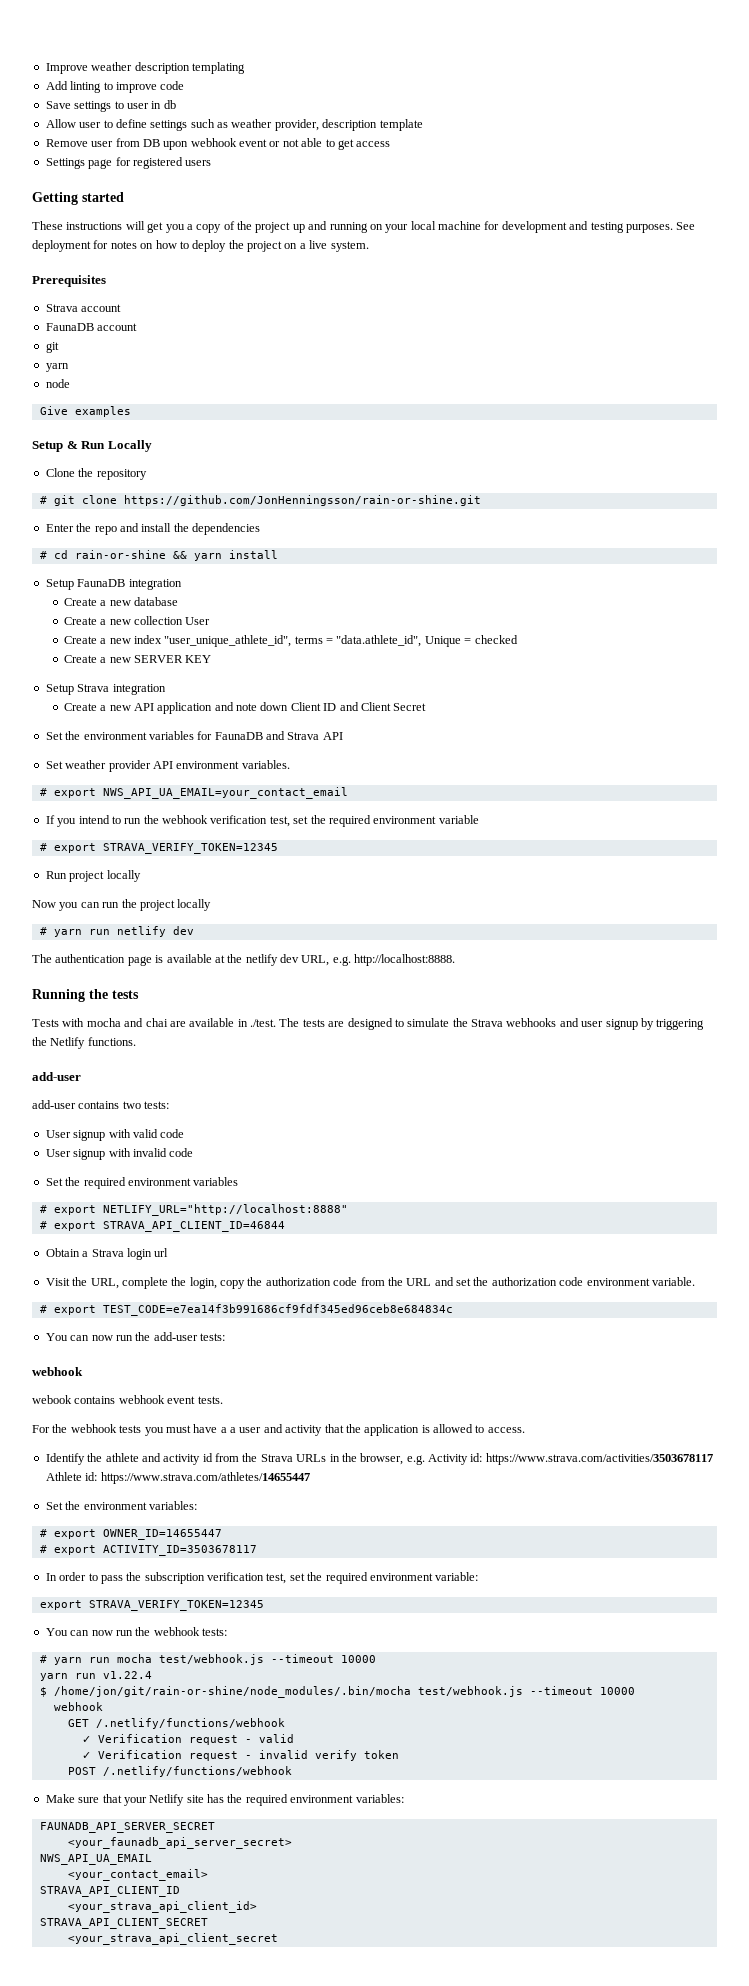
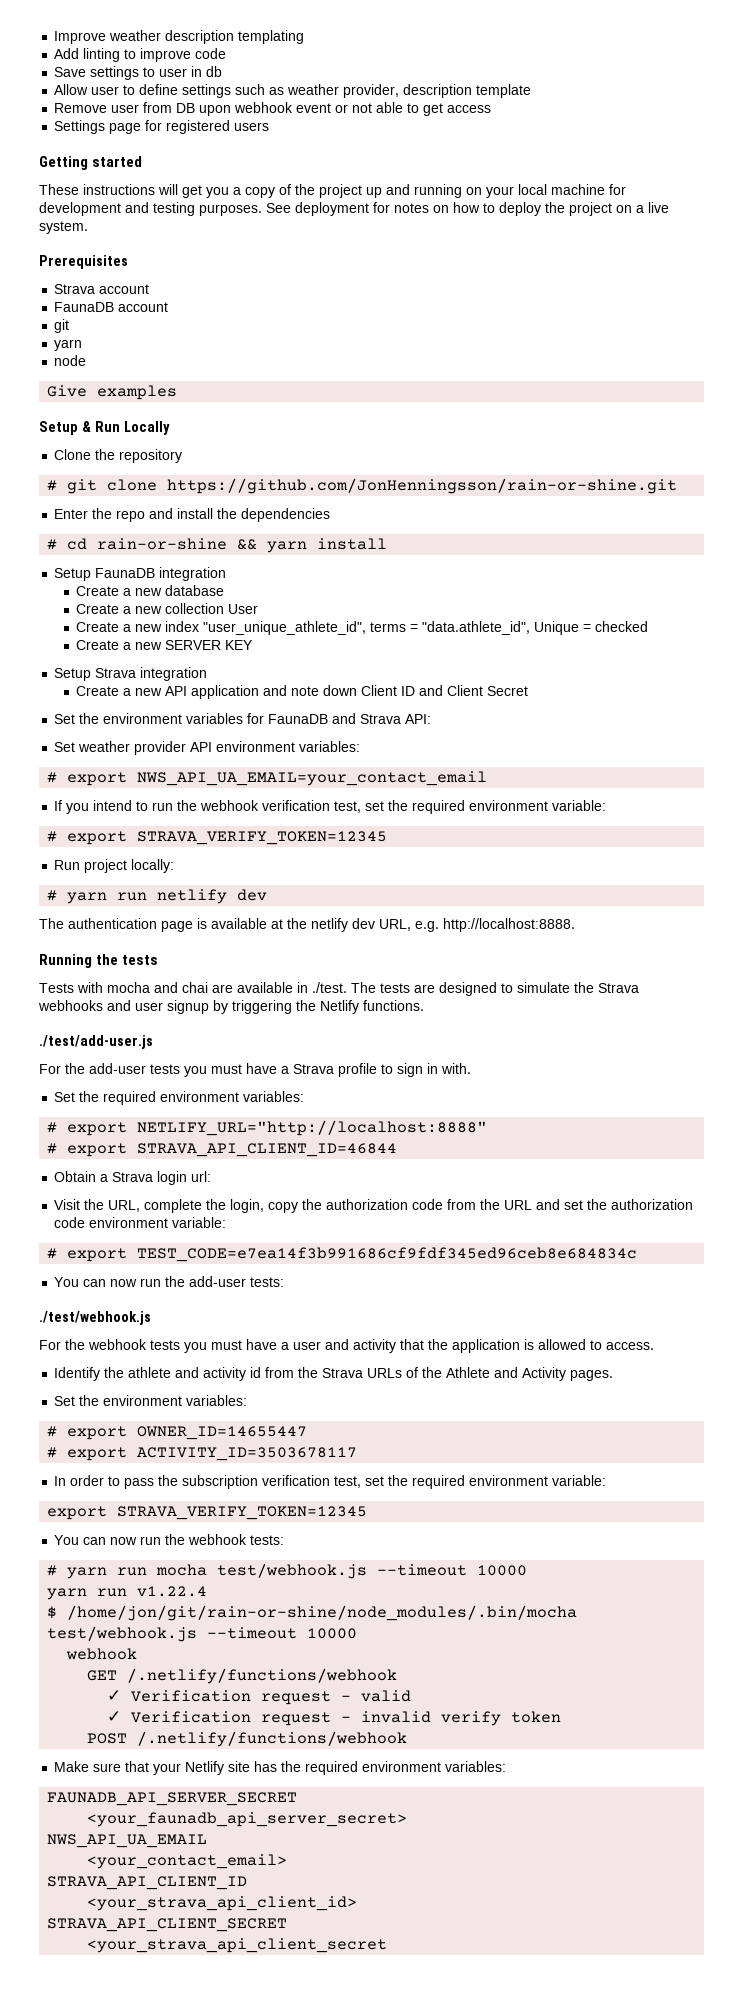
[322,732,343,740] API -> [405,714,432,724] API:
[241,760,290,769] variables. -> [299,741,361,752] variables:
[438,815,479,824] variable -> [552,800,607,811] variable:
[106,870,141,882] [32,899,212,911] locally // Now you can run the project locally -> [131,859,175,873] locally:
[32,1072,81,1081] [32,1100,170,1109] [45,1129,185,1141] [45,1148,194,1160] add-user // add-user contains two tests: // User signup with valid code // User signup with invalid code -> [39,1035,153,1049] [39,1063,471,1077] ./test/add-user.js // For the add-user tests you must have a Strava profile to sign in with.
[193,1177,239,1186] variables -> [243,1091,305,1102] variables:
[154,1248,169,1257] url -> [191,1171,212,1182] url:
[651,1277,695,1286] variable. -> [172,1217,227,1228] variable:
[32,1367,83,1376] [32,1395,223,1404] webhook // webook contains webhook event tests. -> [39,1311,151,1325] ./test/webhook.js
[230,1427,236,1433] a -> (289, 1346) none
[329,1453,713,1465] [45,1472,310,1484] in the browser, e.g. Activity id: https://www.strava.com/activities/3503678117 Athlete id: https://www.strava.com/athletes/14655447 -> [406,1367,614,1381] of the Athlete and Activity pages.

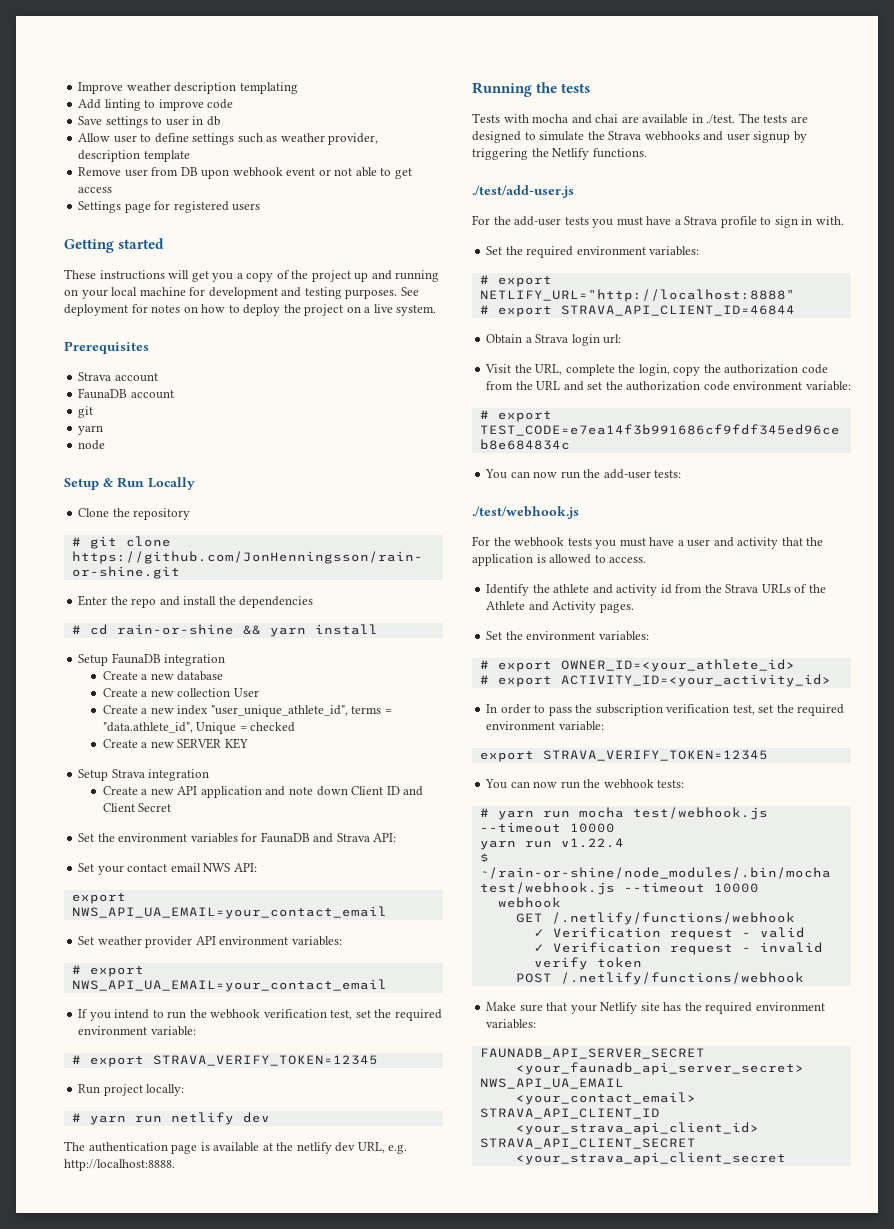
[47,385,178,400] // Give examples -> (106, 445) none
(432, 719) none -> [78,863,257,875] [71,893,126,904] [71,906,387,919] // Set your contact email NWS API: // export NWS_API_UA_EMAIL=your_contact_email
[137,1426,308,1440] [47,1447,358,1461] OWNER_ID=14655447 // # export ACTIVITY_ID=3503678117 -> [560,659,795,672] [479,674,831,687] OWNER_ID=<your_athlete_id> // # export ACTIVITY_ID=<your_activity_id>
[67,1605,578,1621] /home/jon/git/rain-or-shine/node_modules/.bin/mocha -> [479,867,831,879] ~/rain-or-shine/node_modules/.bin/mocha

